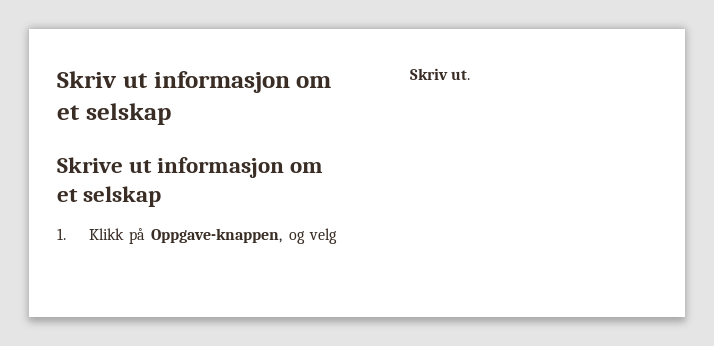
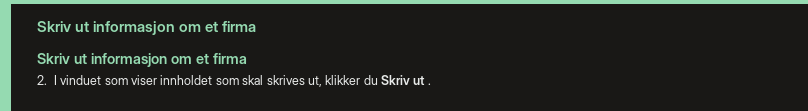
[57,71,332,93] [57,103,171,125] [57,157,324,178] [57,186,162,207] [57,228,337,244] [409,68,471,80] Skriv ut informasjon om et selskap // Skrive ut informasjon om et selskap // 1. Klikk på Oppgave-knappen, og velg Skriv ut. -> [37,21,257,35] [37,53,247,67] [37,75,431,87] Skriv ut informasjon om et firma // Skriv ut informasjon om et firma // 2. I vinduet som viser innholdet som skal skrives ut, klikker du Skriv ut .

